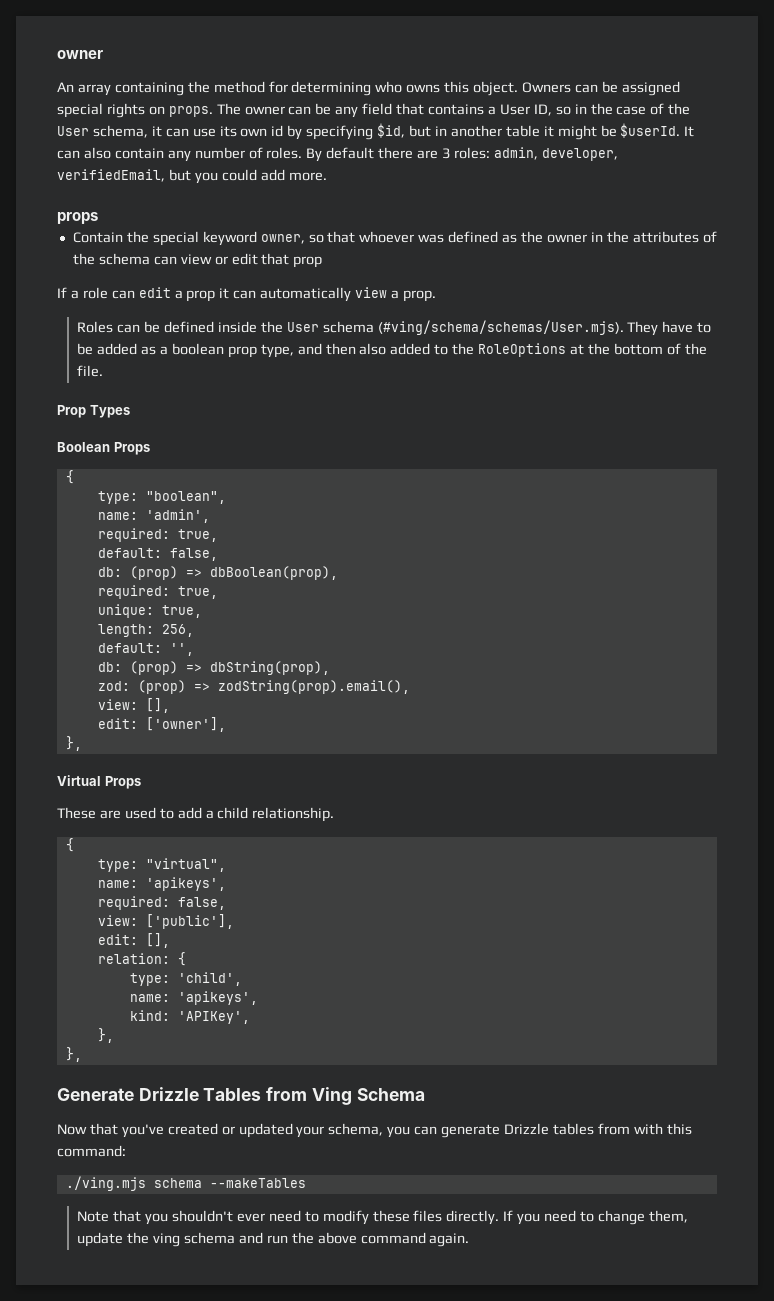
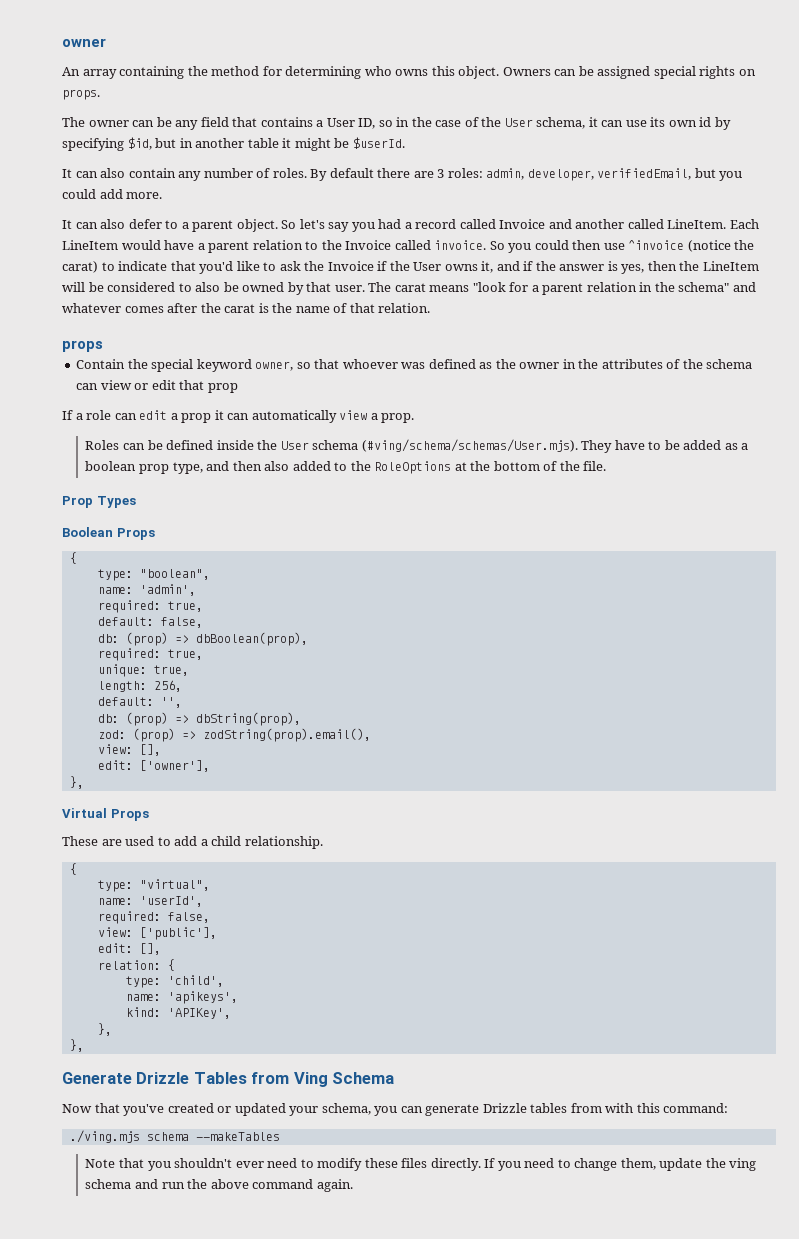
(213, 111) none -> (100, 94) //
(681, 130) none -> (405, 143) //
(327, 176) none -> [62,219,759,232] [62,240,755,253] [62,261,759,274] [62,282,756,295] [62,303,431,313] // It can also defer to a parent object. So let's say you had a record called Invoice and another called LineItem. Each LineItem would have a parent relation to the Invoice called invoice. So you could then use ^invoice (notice the carat) to indicate that you'd like to ask the Invoice if the User owns it, and if the answer is yes, then the LineItem will be considered to also be owned by that user. The carat means "look for a parent relation in the schema" and whatever comes after the carat is the name of that relation.
[145,877,226,891] 'apikeys', -> [139,896,203,907] 'userId',

